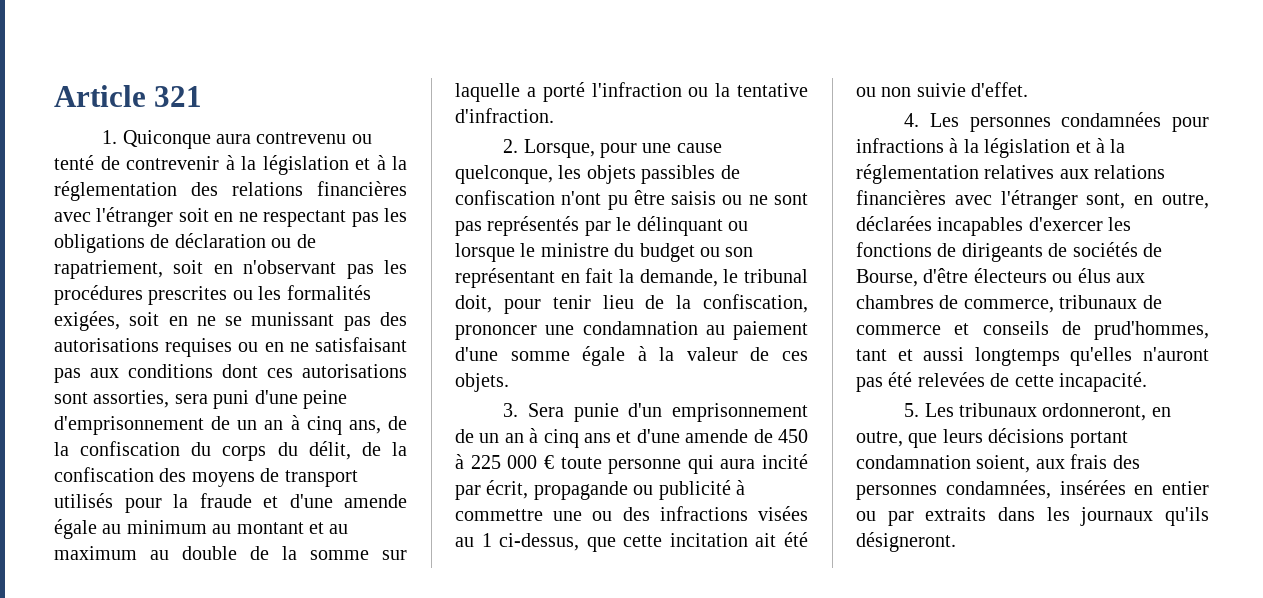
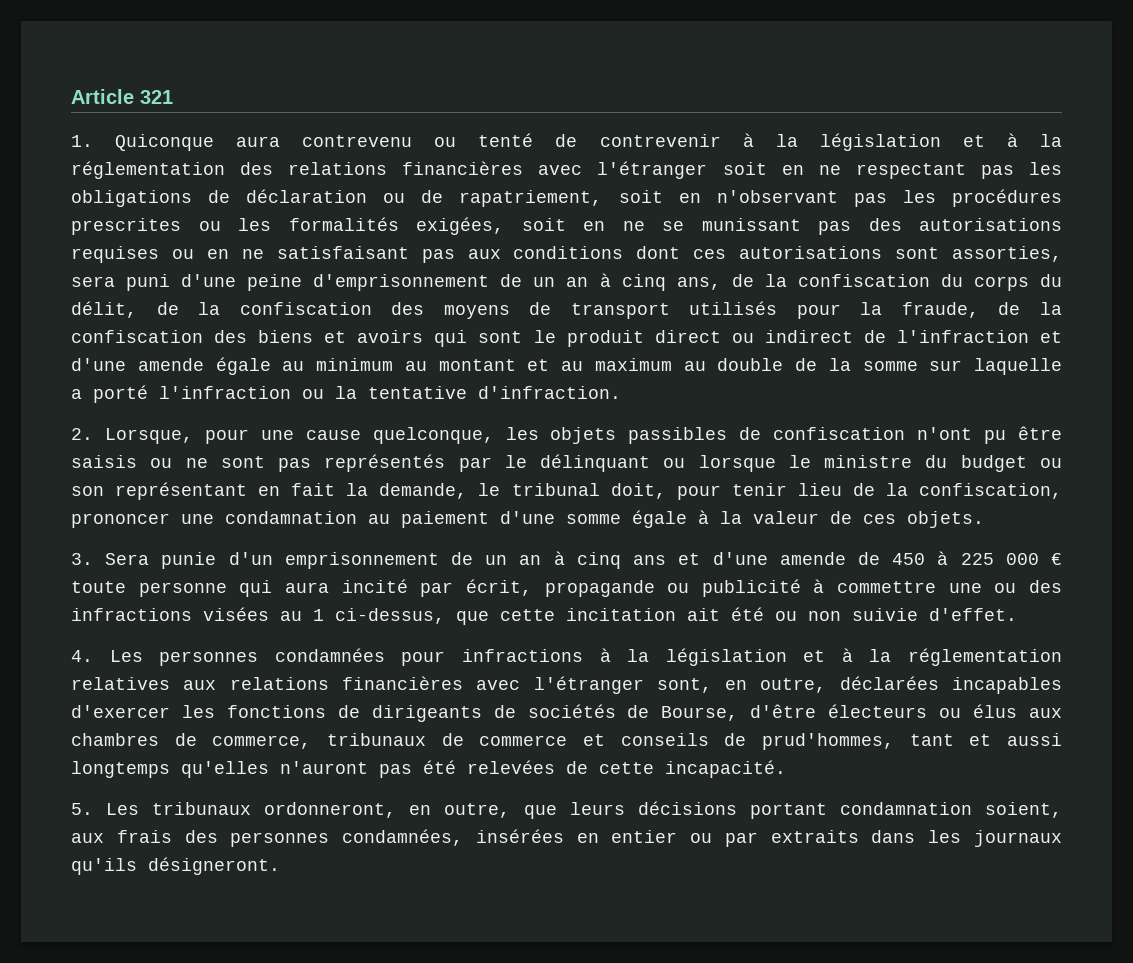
[199,493,252,508] fraude -> [901,302,1062,318] [71,330,1029,347] fraude, de la confiscation des biens et avoirs qui sont le produit direct ou indirect de l'infraction

